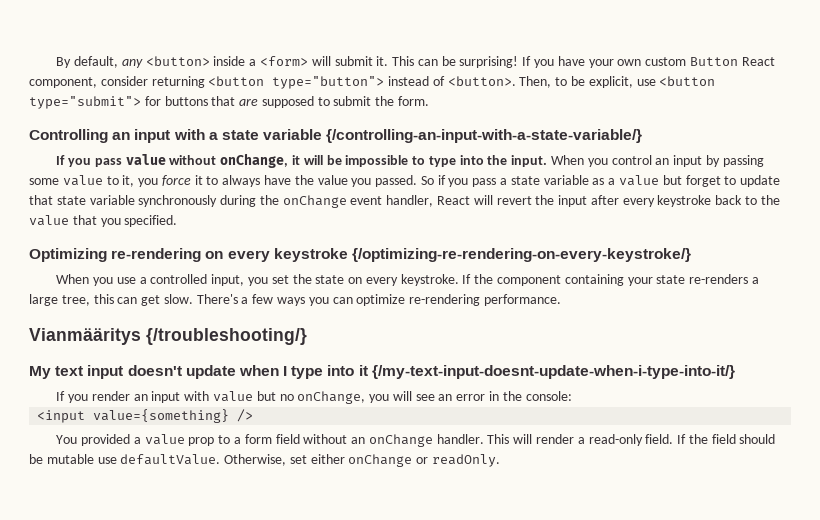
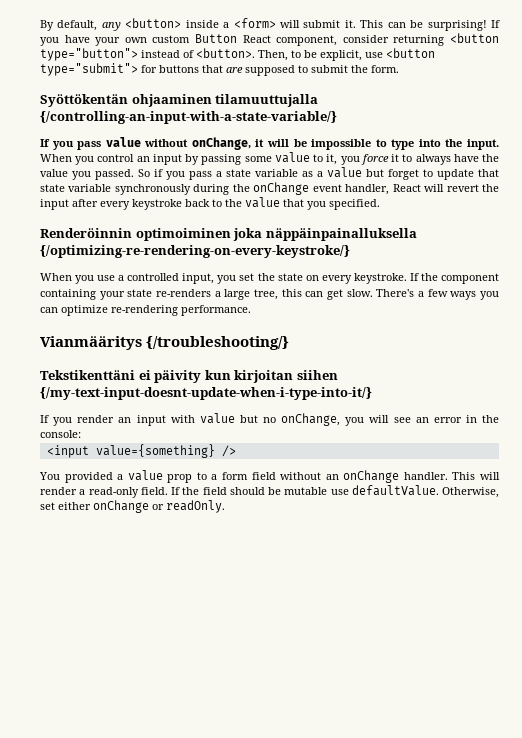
[29,129,323,143] Controlling an input with a state variable -> [40,94,319,107] Syöttökentän ohjaaminen tilamuuttujalla
[29,248,348,262] Optimizing re-rendering on every keystroke -> [40,228,417,241] Renderöinnin optimoiminen joka näppäinpainalluksella
[29,365,368,379] My text input doesn't update when I type into it -> [40,370,338,383] Tekstikenttäni ei päivity kun kirjoitan siihen

